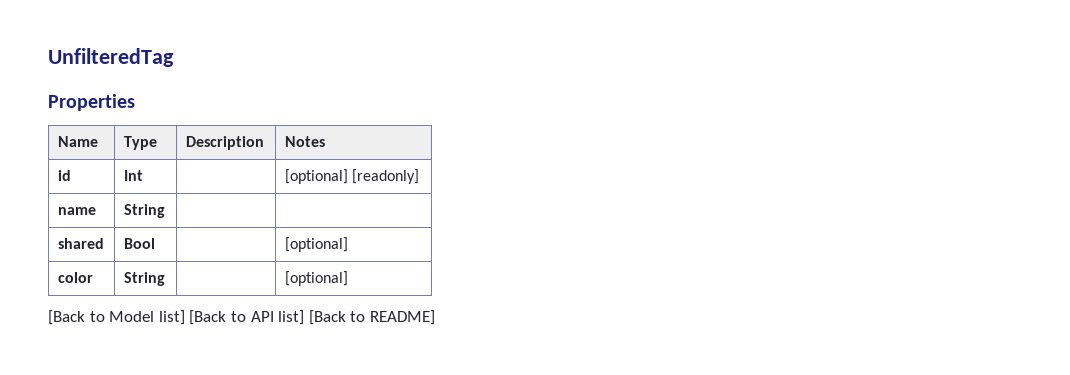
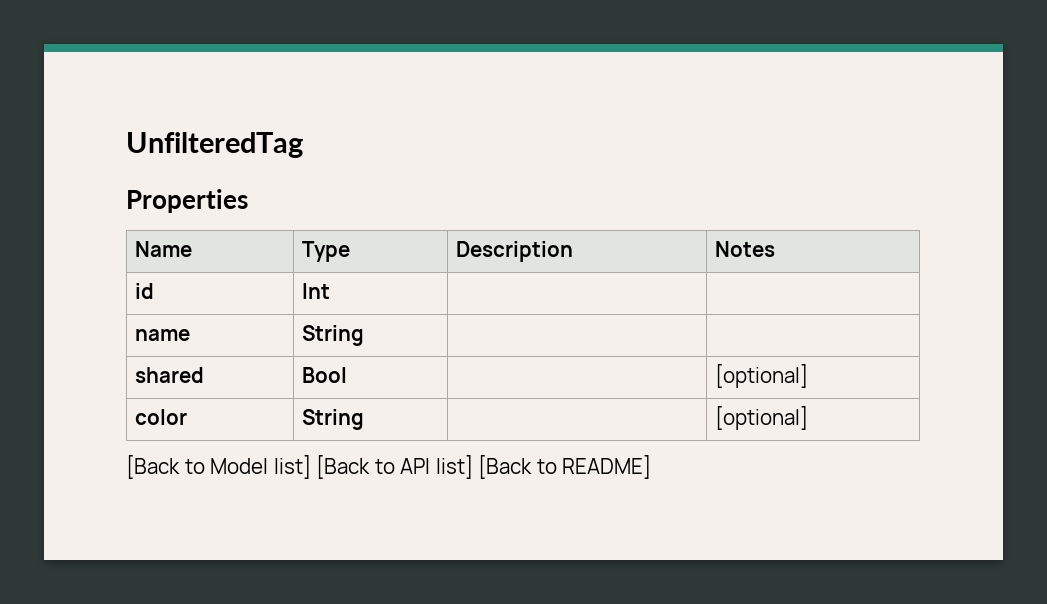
[284,169,420,184] [optional] [readonly] -> (331, 291) none

